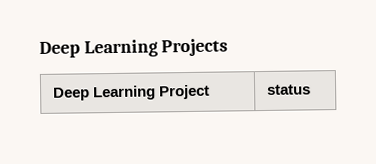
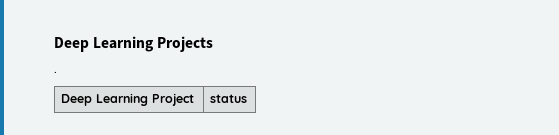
(229, 47) none -> [54,71,57,73] // .

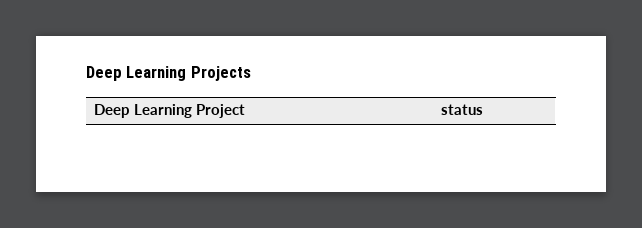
[54,71,57,73] // . -> (251, 73) none

